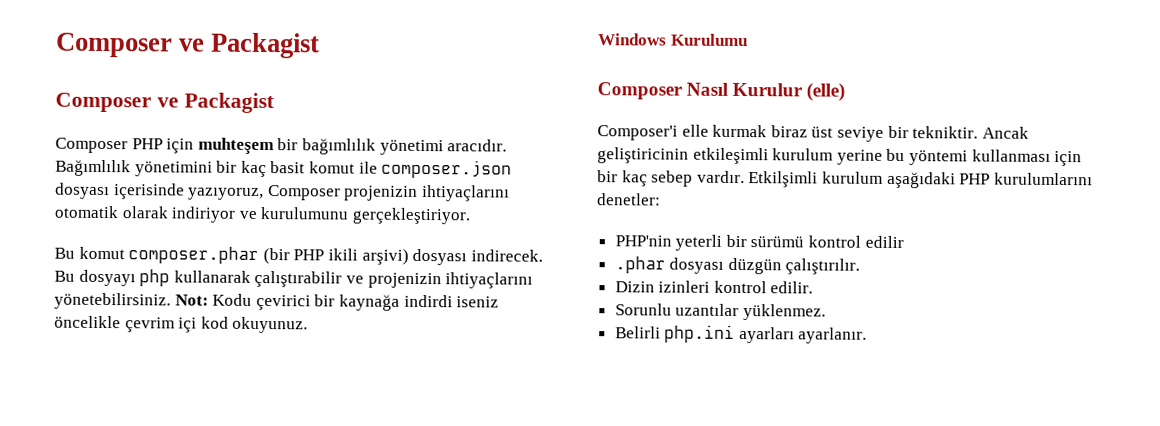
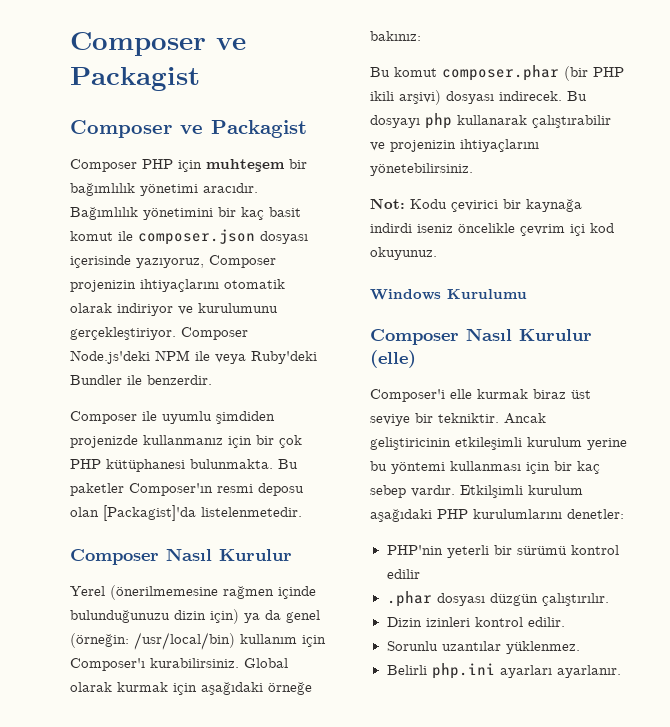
(471, 216) none -> [181,327,248,340] [70,350,317,364] [70,375,212,385] [70,411,275,424] [70,435,302,448] [70,459,298,472] [70,483,304,496] [70,505,302,521] [70,548,292,565] [70,585,316,600] [70,609,320,624] [70,632,326,650] [70,658,288,671] [70,682,312,695] [370,31,421,41] Composer Node.js'deki NPM ile veya Ruby'deki Bundler ile benzerdir. // Composer ile uyumlu şimdiden projenizde kullanmanız için bir çok PHP kütüphanesi bulunmakta. Bu paketler Composer'ın resmi deposu olan [Packagist]'da listelenmetedir. // Composer Nasıl Kurulur // Yerel (önerilmemesine rağmen içinde bulunduğunuzu dizin için) ya da genel (örneğin: /usr/local/bin) kullanım için Composer'ı kurabilirsiniz. Global olarak kurmak için aşağıdaki örneğe bakınız:
(171, 301) none -> (473, 169) //

